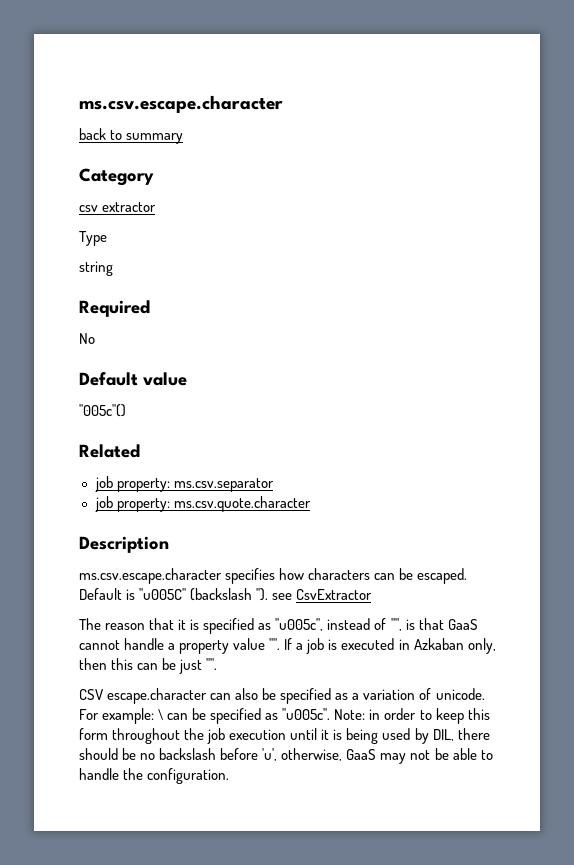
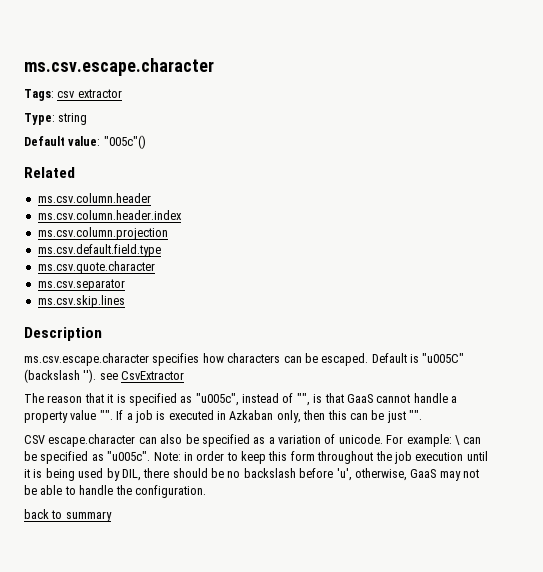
[79,128,184,144] [79,168,154,186] back to summary // Category // -> [24,89,54,101] Tags:
[79,231,107,246] Type // -> [24,113,55,125] Type:
[79,300,150,317] [79,333,95,344] [79,372,187,386] // Required // No // Default value // -> [24,136,101,146] // Default value:
[94,476,274,492] [94,496,311,512] job property: ms.csv.separator // job property: ms.csv.quote.character -> [37,193,151,203] [37,210,182,220] [37,227,168,240] [37,244,161,257] [37,261,155,274] [37,279,125,291] [37,295,125,308] ms.csv.column.header // ms.csv.column.header.index // ms.csv.column.projection // ms.csv.default.field.type // ms.csv.quote.character // ms.csv.separator // ms.csv.skip.lines
(230, 776) none -> [24,509,112,522] // back to summary

